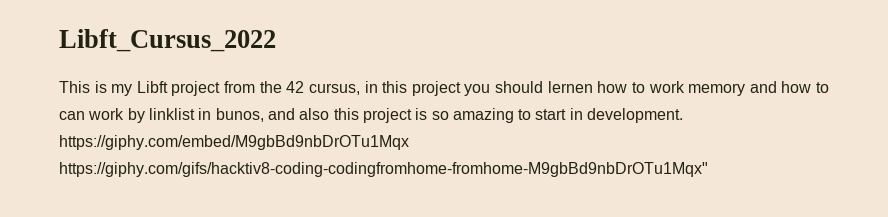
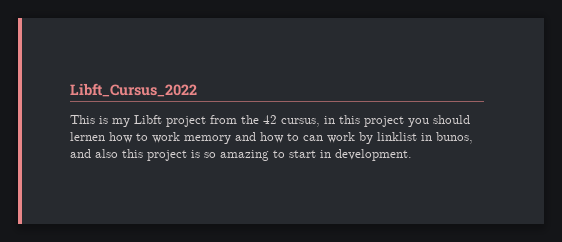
[59,135,409,150] [59,162,708,177] https://giphy.com/embed/M9gbBd9nbDrOTu1Mqx https://giphy.com/gifs/hacktiv8-coding-codingfromhome-fromhome-M9gbBd9nbDrOTu1Mqx" -> (412, 155) none

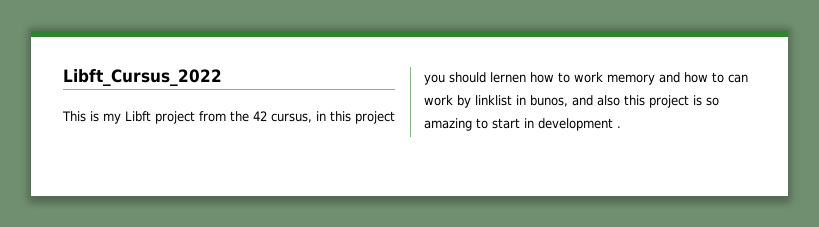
[335,149,412,161] development. -> [538,118,621,131] development .

